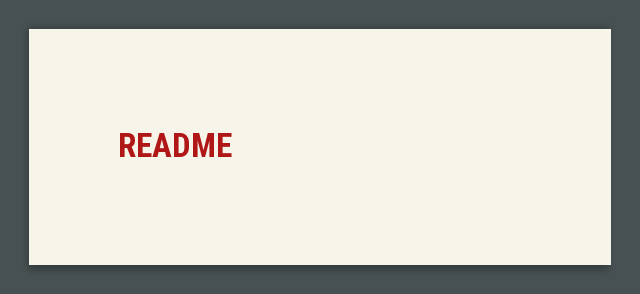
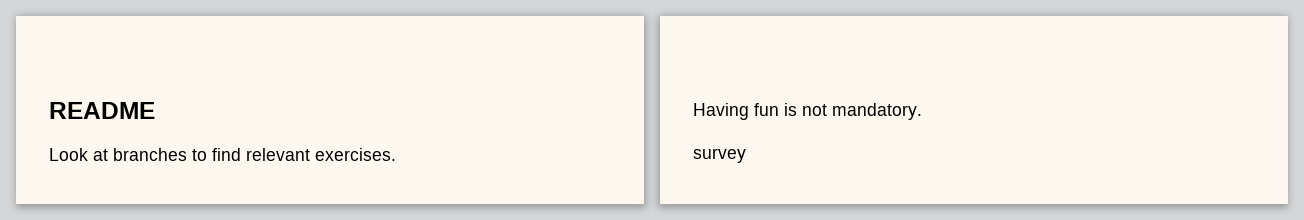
(232, 145) none -> [49,148,396,161] [693,103,922,120] [693,148,746,163] // Look at branches to find relevant exercises. // Having fun is not mandatory. // survey

